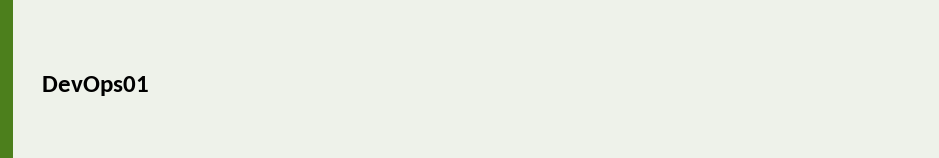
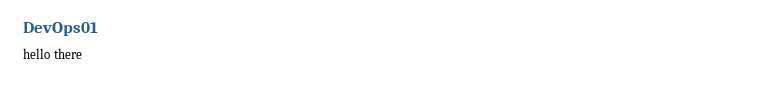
(149, 86) none -> [23,48,82,59] // hello there

